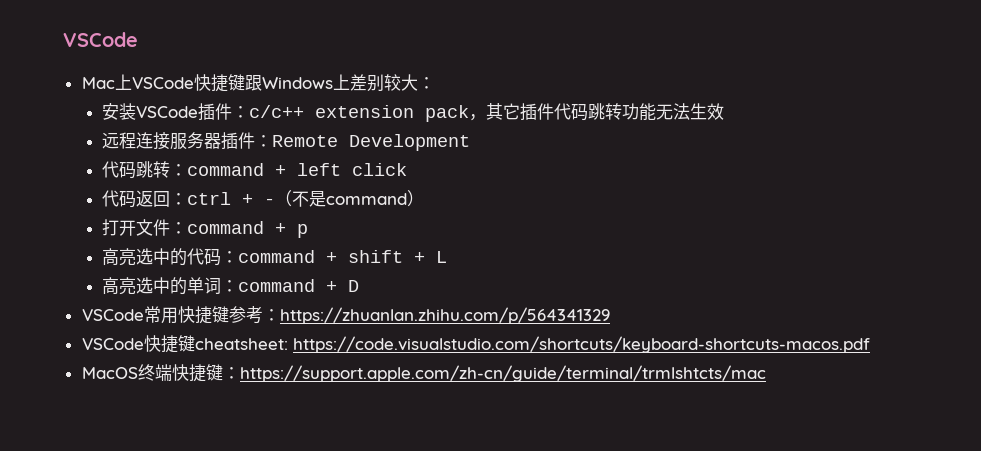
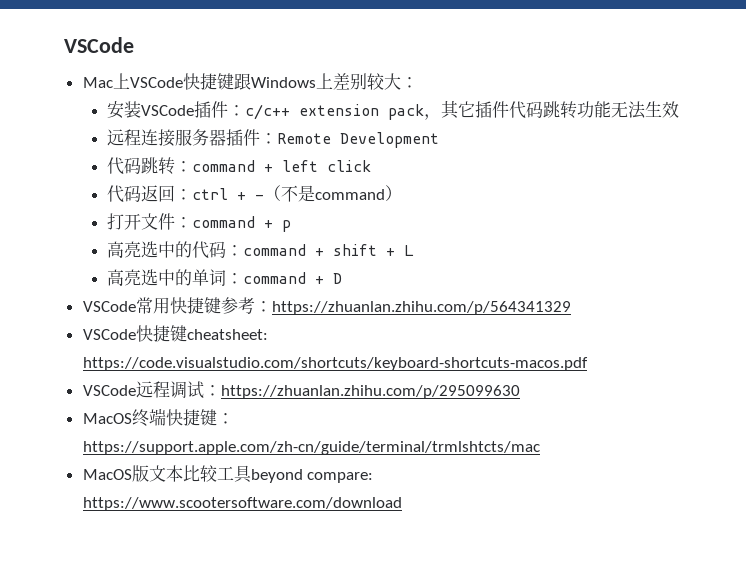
(870, 344) none -> [82,381,520,399] // VSCode远程调试：https://zhuanlan.zhihu.com/p/295099630
(766, 373) none -> [82,465,374,483] [82,497,402,511] // MacOS版文本比较工具beyond compare: https://www.scootersoftware.com/download

